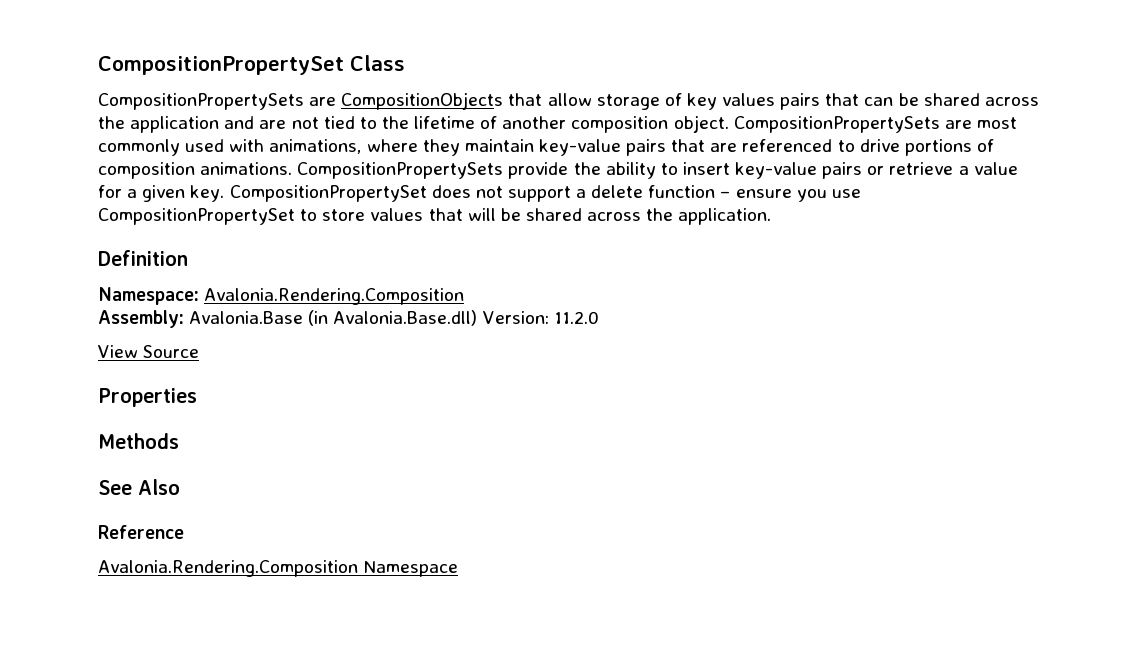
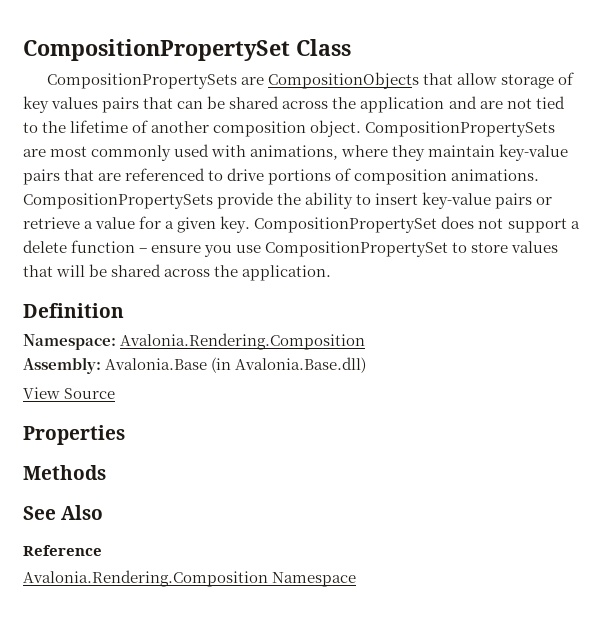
[482,311,599,324] Version: 11.2.0 -> (367, 365) none

